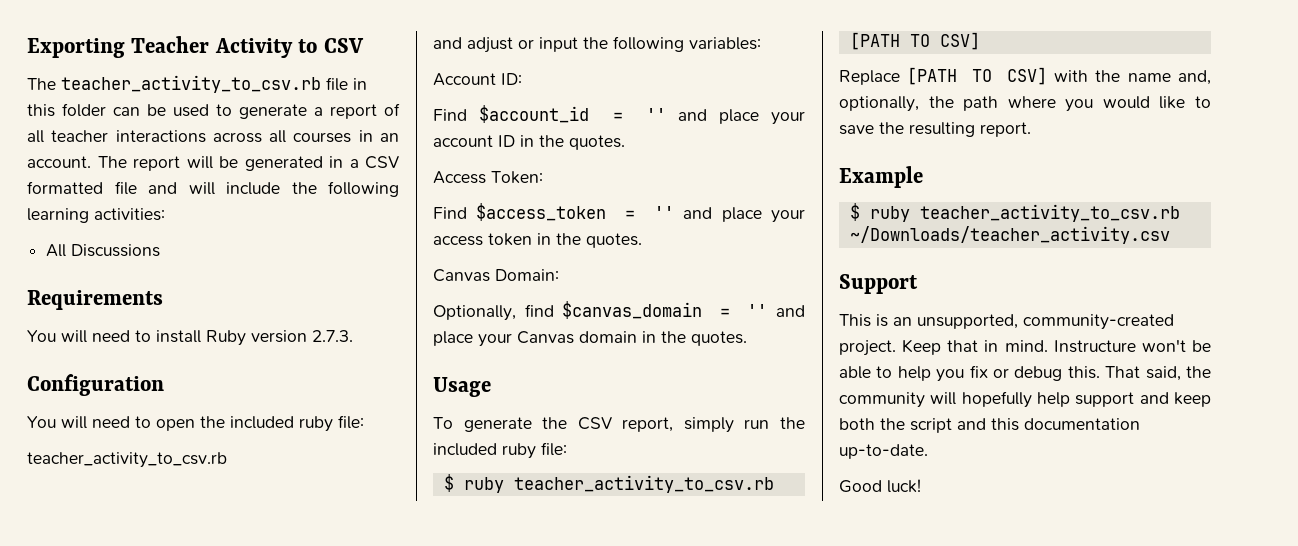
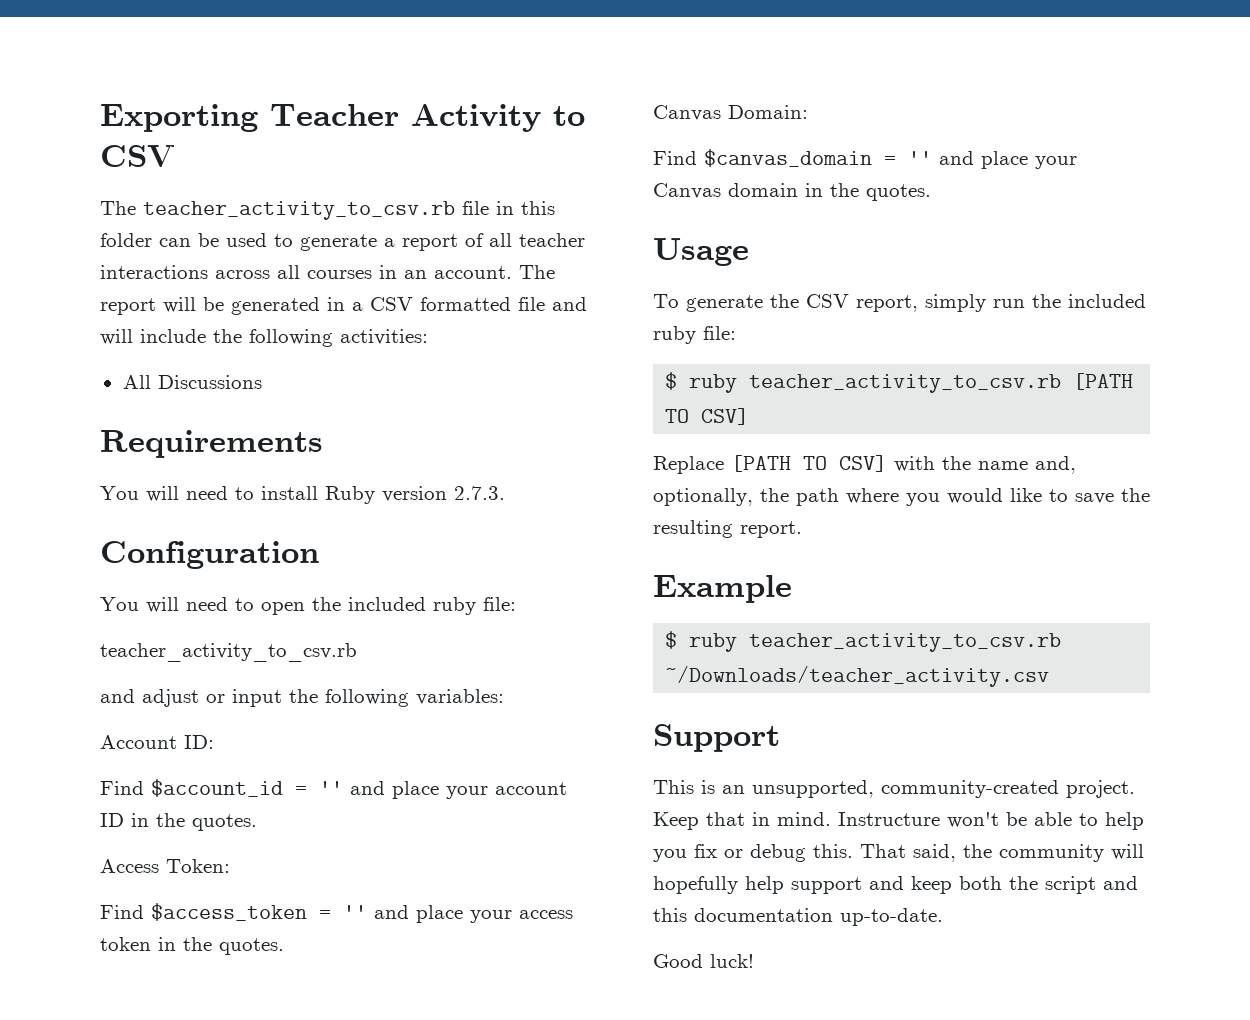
[27,208,89,223] learning -> (333, 338) none
[433,304,554,321] Optionally, find -> [653,151,697,165] Find

